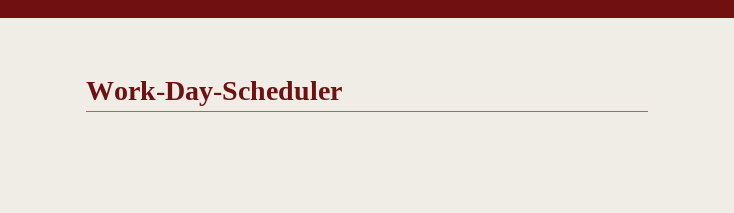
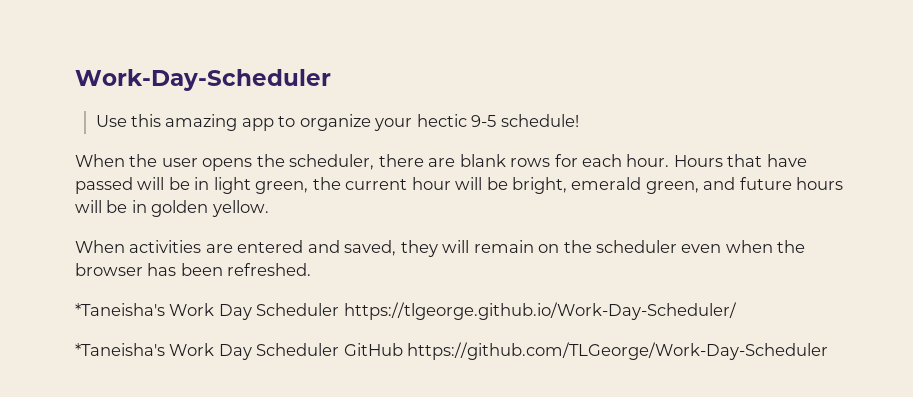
(342, 93) none -> [95,114,579,131] [75,154,807,171] [75,177,844,194] [75,200,269,217] [75,240,806,257] [75,263,312,276] [75,302,737,320] [75,342,829,360] // Use this amazing app to organize your hectic 9-5 schedule! // When the user opens the scheduler, there are blank rows for each hour. Hours that have passed will be in light green, the current hour will be bright, emerald green, and future hours will be in golden yellow. // When activities are entered and saved, they will remain on the scheduler even when the browser has been refreshed. // *Taneisha's Work Day Scheduler https://tlgeorge.github.io/Work-Day-Scheduler/ // *Taneisha's Work Day Scheduler GitHub https://github.com/TLGeorge/Work-Day-Scheduler

